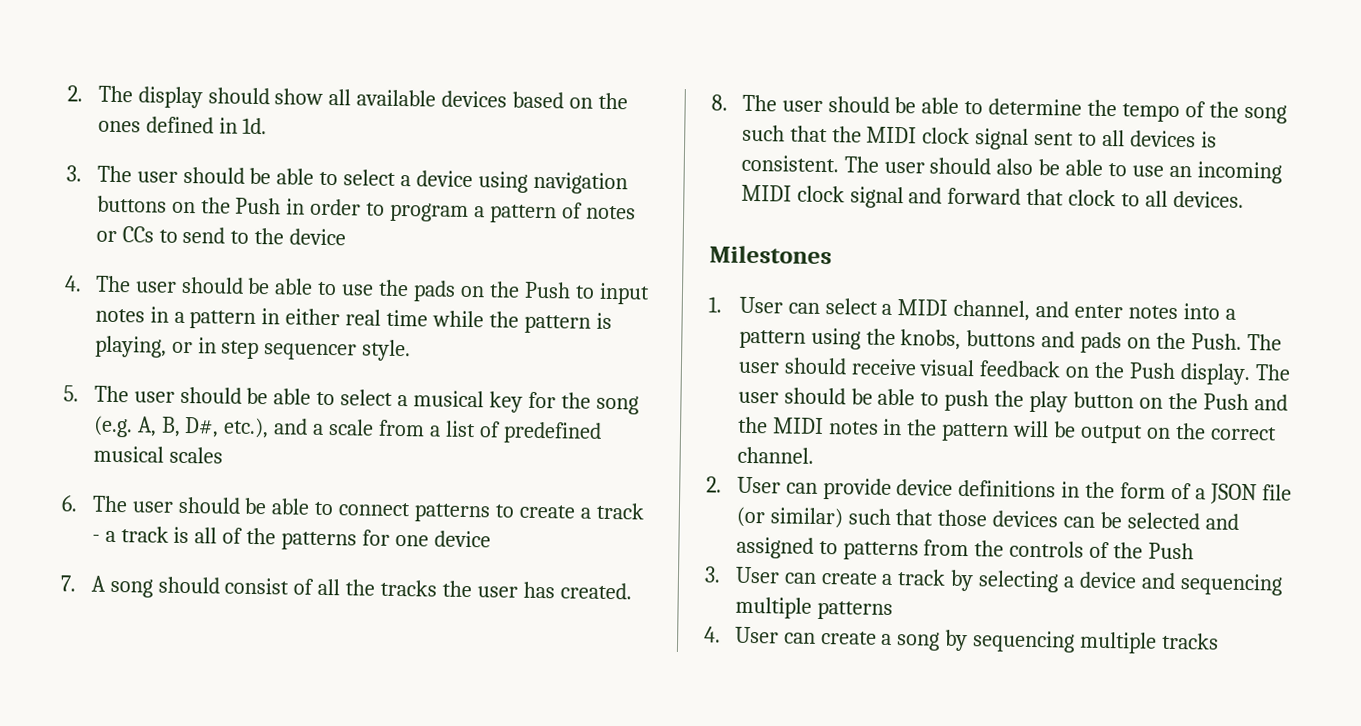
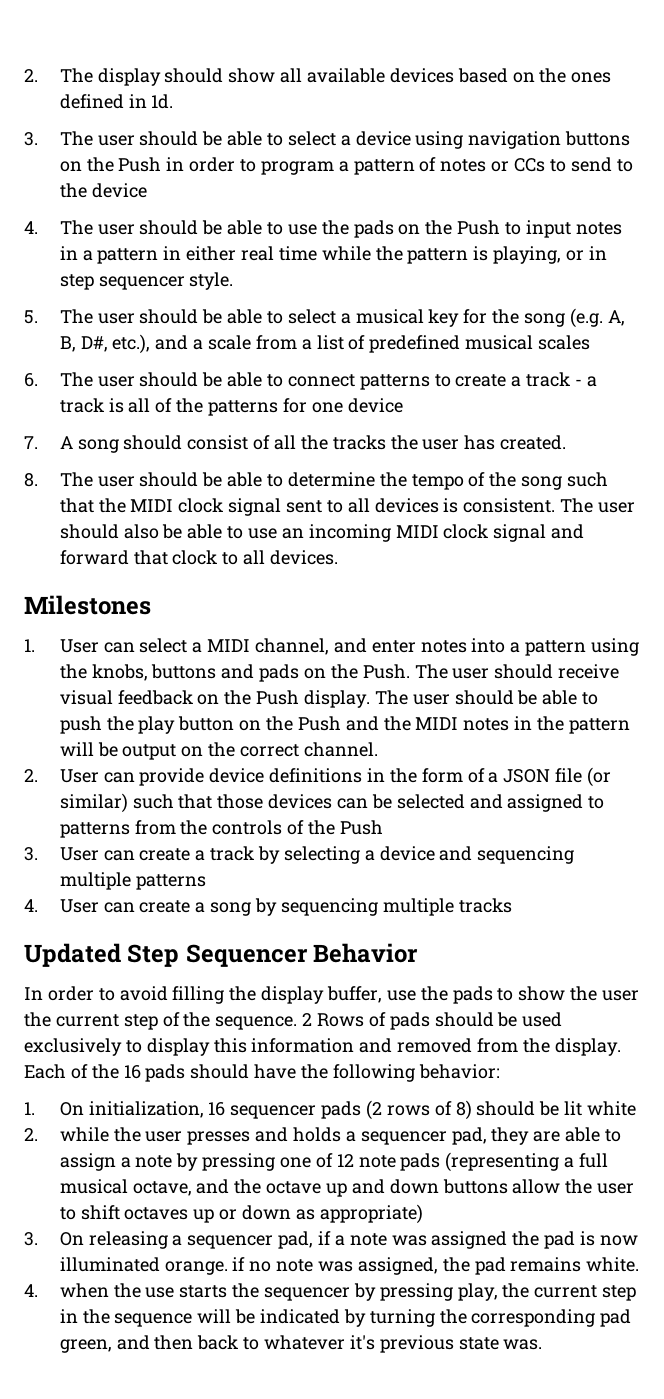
(1220, 641) none -> [24,943,419,967] [24,986,640,1004] [24,1012,563,1030] [24,1038,621,1056] [24,1064,500,1082] [24,1100,636,1120] [24,1127,621,1145] [59,1152,608,1172] [59,1179,635,1197] [59,1204,423,1224] [24,1231,638,1249] [59,1257,640,1275] [24,1283,637,1301] [59,1309,632,1327] [59,1335,543,1353] // Updated Step Sequencer Behavior // In order to avoid filling the display buffer, use the pads to show the user the current step of the sequence. 2 Rows of pads should be used exclusively to display this information and removed from the display. Each of the 16 pads should have the following behavior: // 1. On initialization, 16 sequencer pads (2 rows of 8) should be lit white // 2. while the user presses and holds a sequencer pad, they are able to assign a note by pressing one of 12 note pads (representing a full musical octave, and the octave up and down buttons allow the user to shift octaves up or down as appropriate) // 3. On releasing a sequencer pad, if a note was assigned the pad is now illuminated orange. if no note was assigned, the pad remains white. // 4. when the use starts the sequencer by pressing play, the current step in the sequence will be indicated by turning the corresponding pad green, and then back to whatever it's previous state was.

